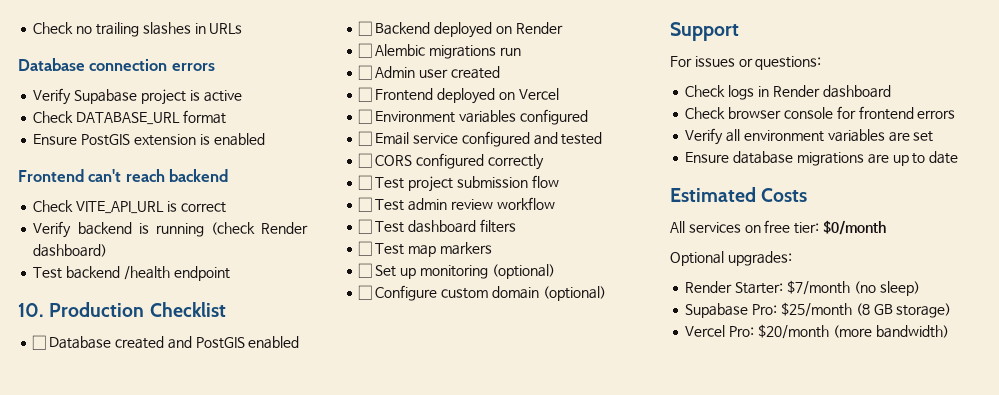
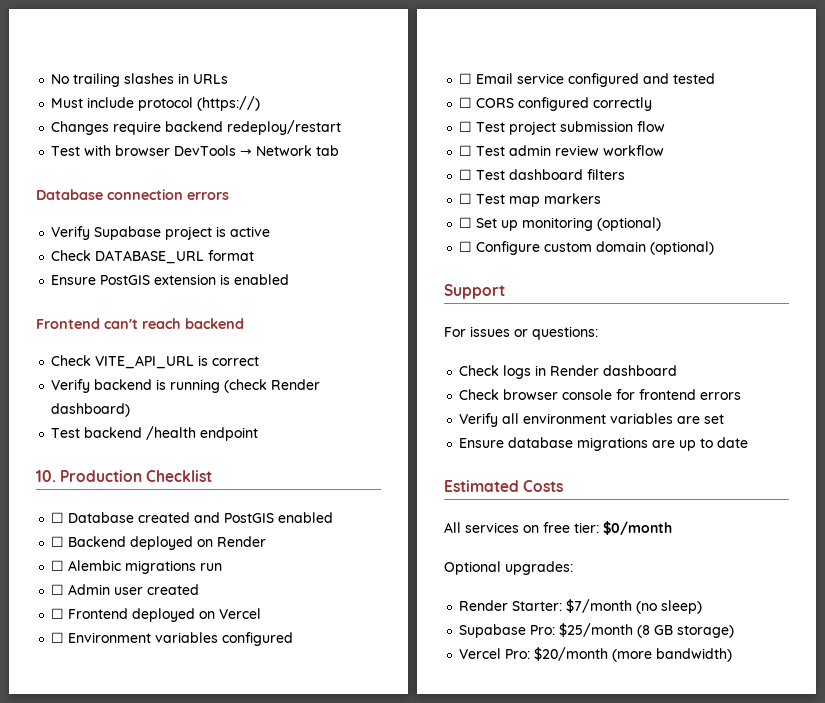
[33,22,93,34] Check no -> [51,74,70,84] No
(243, 28) none -> [51,96,261,111] [51,120,342,135] [51,145,340,156] // Must include protocol (https://) // Changes require backend redeploy/restart // Test with browser DevTools → Network tab

